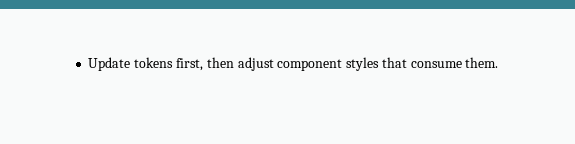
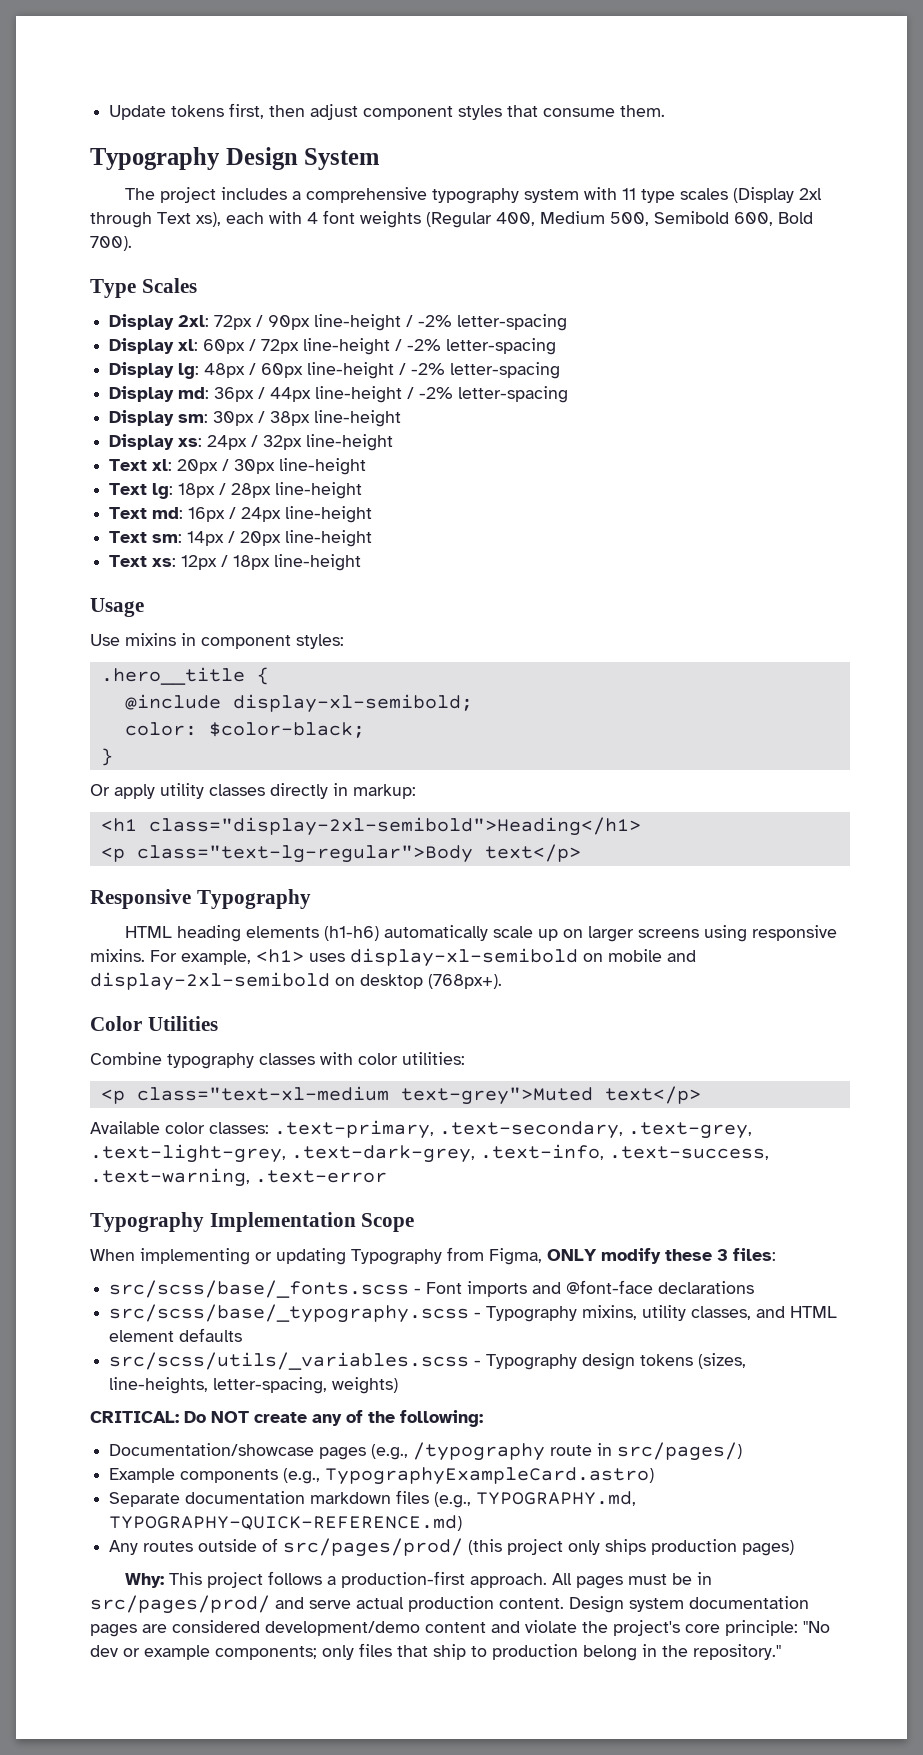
(499, 62) none -> [90,147,380,170] [125,187,823,204] [90,210,813,228] [90,236,132,251] [90,278,197,298] [109,314,568,331] [109,338,557,355] [109,362,561,379] [109,386,569,403] [109,410,402,427] [109,434,394,451] [109,458,367,475] [109,482,363,499] [109,506,373,523] [109,530,373,547] [109,554,362,571] [90,598,144,617] [90,633,344,649] [100,667,269,685] [124,694,473,713] [124,722,365,738] [100,748,113,766] [90,783,416,799] [100,817,641,836] [100,844,581,863] [90,889,311,909] [125,925,838,942] [90,948,696,967] [90,972,502,991] [90,1016,218,1031] [90,1052,465,1069] [100,1086,701,1105] [90,1120,752,1139] [90,1144,769,1163] [90,1168,387,1187] [90,1212,415,1232] [90,1247,776,1265] [109,1280,755,1298] [109,1304,838,1323] [109,1328,243,1342] [109,1352,747,1370] [109,1377,399,1394] [90,1410,483,1427] [109,1442,743,1461] [109,1467,655,1485] [109,1490,637,1508] [109,1515,463,1531] [109,1538,795,1557] [125,1571,713,1589] [90,1595,809,1614] [90,1620,830,1637] [90,1643,781,1661] // Typography Design System // The project includes a comprehensive typography system with 11 type scales (Display 2xl through Text xs), each with 4 font weights (Regular 400, Medium 500, Semibold 600, Bold 700). // Type Scales // Display 2xl: 72px / 90px line-height / -2% letter-spacing // Display xl: 60px / 72px line-height / -2% letter-spacing // Display lg: 48px / 60px line-height / -2% letter-spacing // Display md: 36px / 44px line-height / -2% letter-spacing // Display sm: 30px / 38px line-height // Display xs: 24px / 32px line-height // Text xl: 20px / 30px line-height // Text lg: 18px / 28px line-height // Text md: 16px / 24px line-height // Text sm: 14px / 20px line-height // Text xs: 12px / 18px line-height // Usage // Use mixins in component styles: // .hero__title { // @include display-xl-semibold; // color: $color-black; // } // Or apply utility classes directly in markup: // <h1 class="display-2xl-semibold">Heading</h1> // <p class="text-lg-regular">Body text</p> // Responsive Typography // HTML heading elements (h1-h6) automatically scale up on larger screens using responsive mixins. For example, <h1> uses display-xl-semibold on mobile and display-2xl-semibold on desktop (768px+). // Color Utilities // Combine typography classes with color utilities: // <p class="text-xl-medium text-grey">Muted text</p> // Available color classes: .text-primary, .text-secondary, .text-grey, .text-light-grey, .text-dark-grey, .text-info, .text-success, .text-warning, .text-error // Typography Implementation Scope // When implementing or updating Typography from Figma, ONLY modify these 3 files: // src/scss/base/_fonts.scss - Font imports and @font-face declarations // src/scss/base/_typography.scss - Typography mixins, utility classes, and HTML element defaults // src/scss/utils/_variables.scss - Typography design tokens (sizes, line-heights, letter-spacing, weights) // CRITICAL: Do NOT create any of the following: // Documentation/showcase pages (e.g., /typography route in src/pages/) // Example components (e.g., TypographyExampleCard.astro) // Separate documentation markdown files (e.g., TYPOGRAPHY.md, TYPOGRAPHY-QUICK-REFERENCE.md) // Any routes outside of src/pages/prod/ (this project only ships production pages) // Why: This project follows a production-first approach. All pages must be in src/pages/prod/ and serve actual production content. Design system documentation pages are considered development/demo content and violate the project's core principle: "No dev or example components; only files that ship to production belong in the repository."

